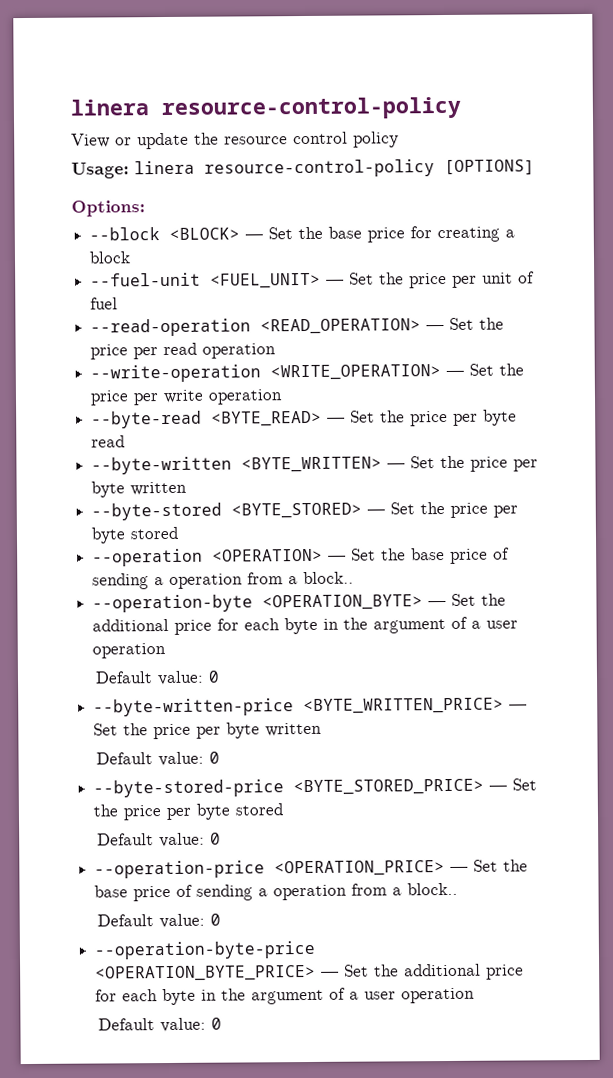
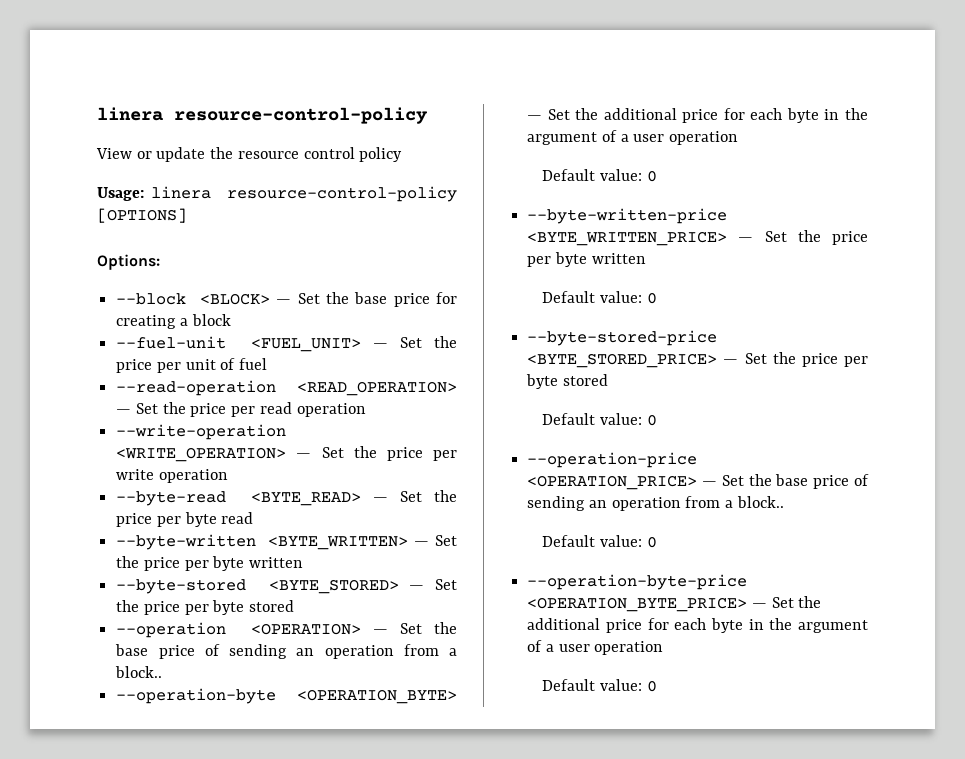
[154,577,165,586] a -> [296,648,315,656] an
[258,888,269,897] a -> [588,500,607,508] an

